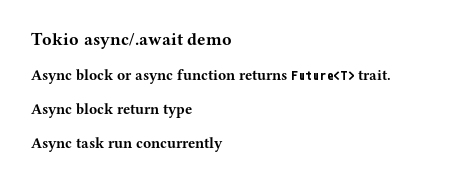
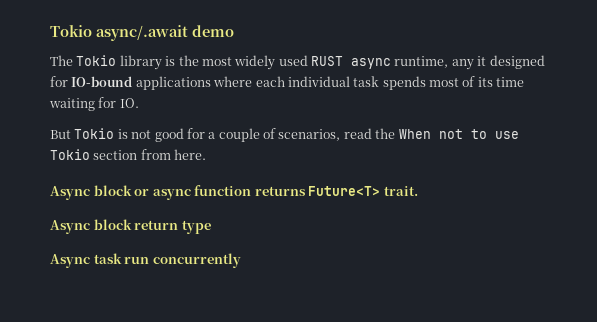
(233, 39) none -> [50,55,545,70] [50,76,525,90] [49,97,139,111] [50,128,519,142] [50,149,207,160] // The Tokio library is the most widely used RUST async runtime, any it designed for IO-bound applications where each individual task spends most of its time waiting for IO. // But Tokio is not good for a couple of scenarios, read the When not to use Tokio section from here.

